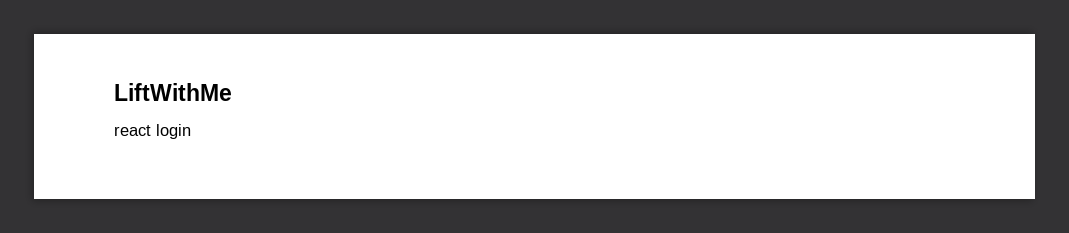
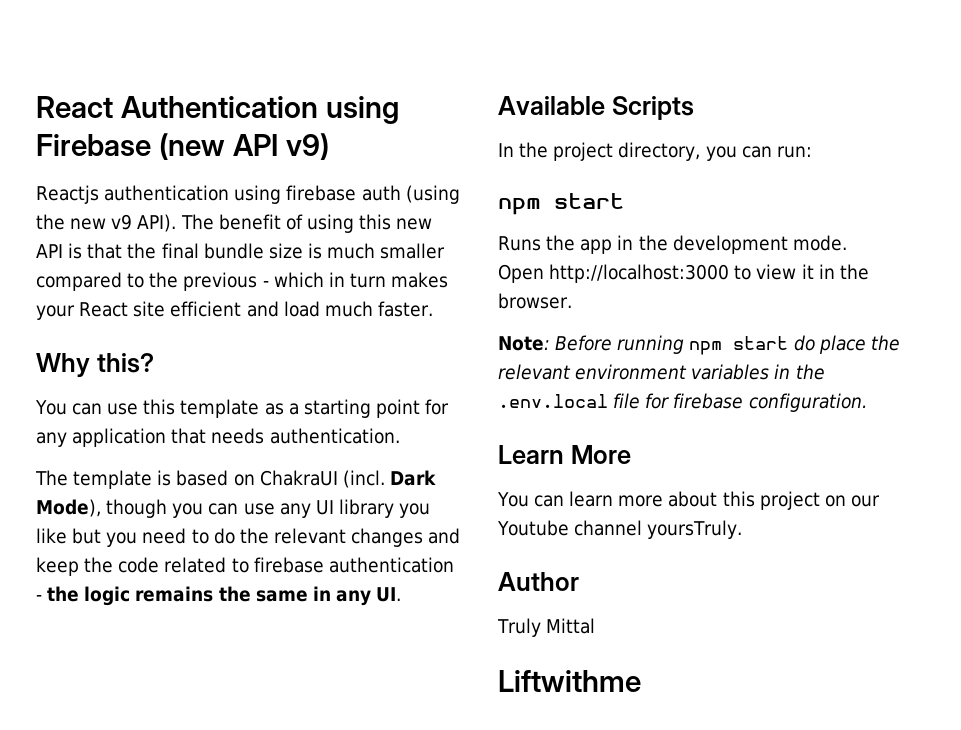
[114,83,232,101] [114,124,191,139] LiftWithMe // react login -> [36,96,399,124] [36,133,329,160] [36,185,460,204] [36,214,433,233] [36,243,446,259] [36,272,449,291] [36,301,433,320] [36,353,154,377] [35,399,450,418] [36,428,400,447] [35,470,436,489] [36,499,431,518] [36,528,461,547] [36,557,454,576] [36,586,402,606] [498,96,694,120] [498,142,812,161] [498,193,624,215] [498,235,847,254] [498,264,869,283] [498,293,572,309] [498,335,900,355] [498,364,825,380] [498,393,867,412] [498,445,631,464] [497,491,881,510] [497,520,743,539] [498,572,579,591] [497,618,596,637] [498,670,641,692] React Authentication using Firebase (new API v9) // Reactjs authentication using firebase auth (using the new v9 API). The benefit of using this new API is that the final bundle size is much smaller compared to the previous - which in turn makes your React site efficient and load much faster. // Why this? // You can use this template as a starting point for any application that needs authentication. // The template is based on ChakraUI (incl. Dark Mode), though you can use any UI library you like but you need to do the relevant changes and keep the code related to firebase authentication - the logic remains the same in any UI. // Available Scripts // In the project directory, you can run: // npm start // Runs the app in the development mode. // Open http://localhost:3000 to view it in the browser. // Note: Before running npm start do place the relevant environment variables in the .env.local file for firebase configuration. // Learn More // You can learn more about this project on our Youtube channel yoursTruly. // Author // Truly Mittal // Liftwithme

